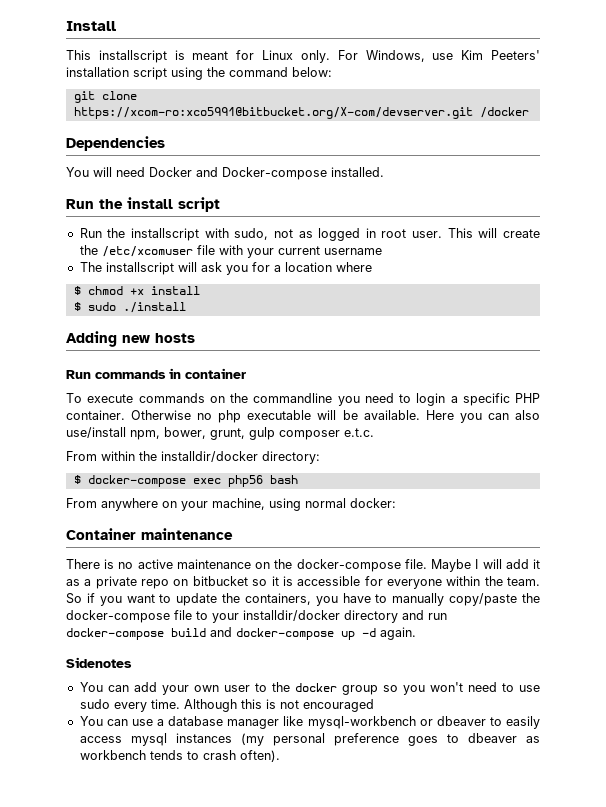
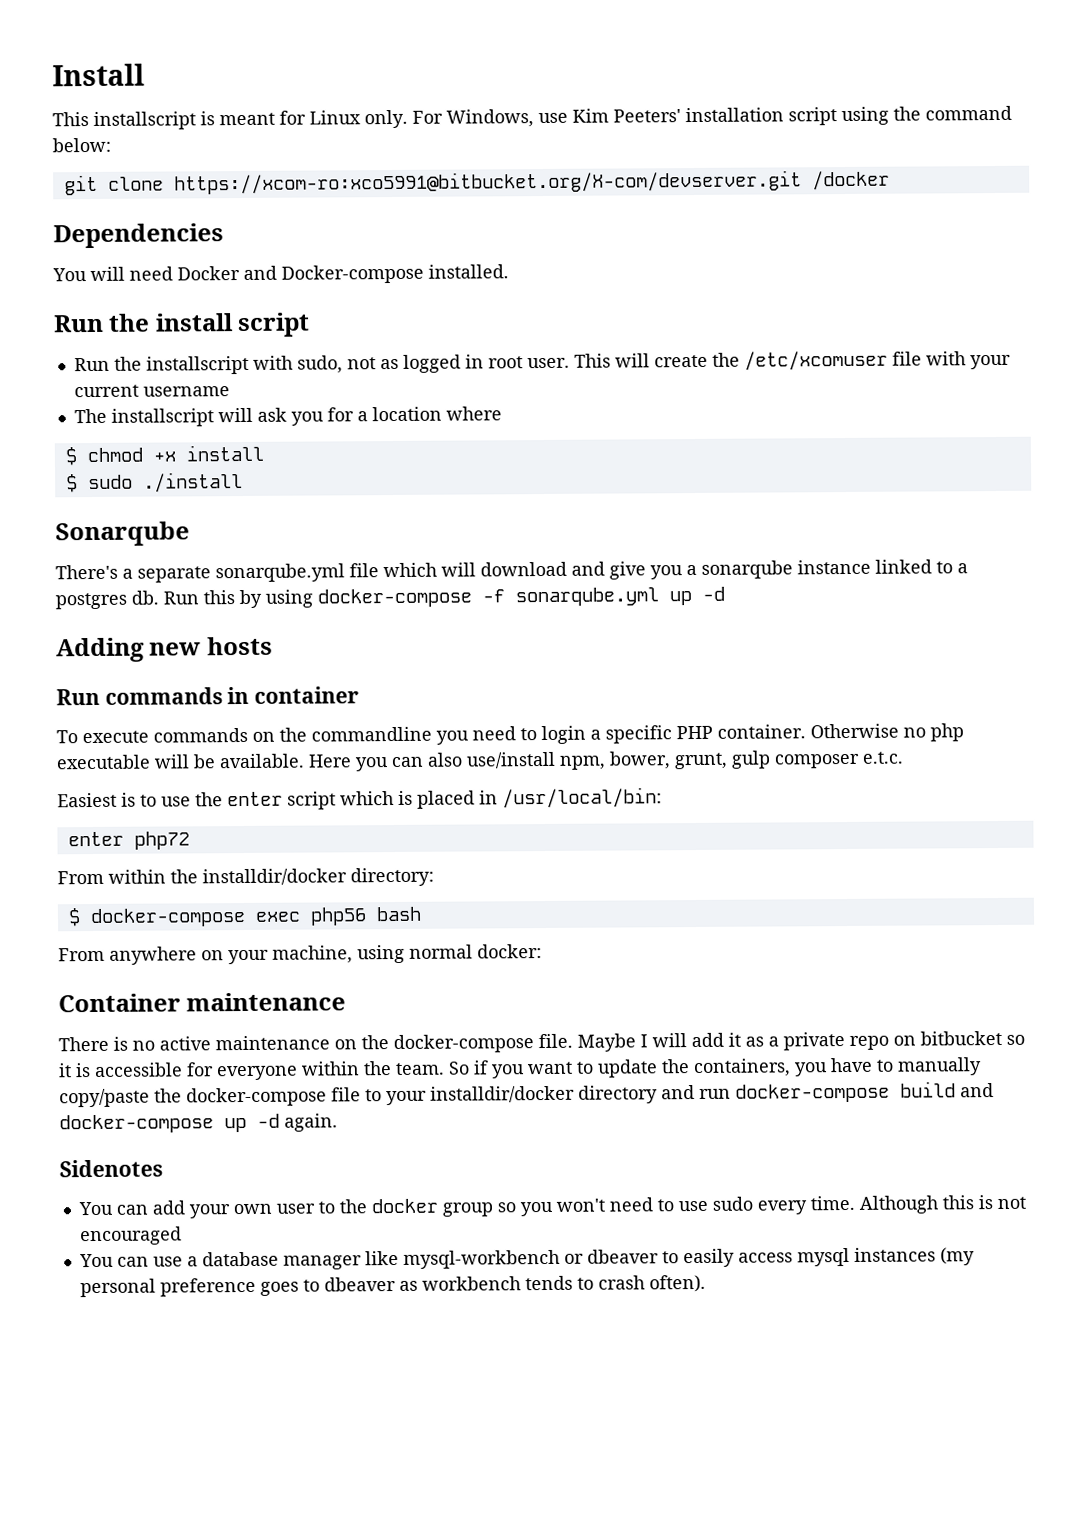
(186, 307) none -> [55,521,190,547] [55,559,968,583] [55,586,725,610] // Sonarqube // There's a separate sonarqube.yml file which will download and give you a sonarqube instance linked to a postgres db. Run this by using docker-compose -f sonarqube.yml up -d
(374, 432) none -> [57,787,662,810] [67,831,190,850] // Easiest is to use the enter script which is placed in /usr/local/bin: // enter php72

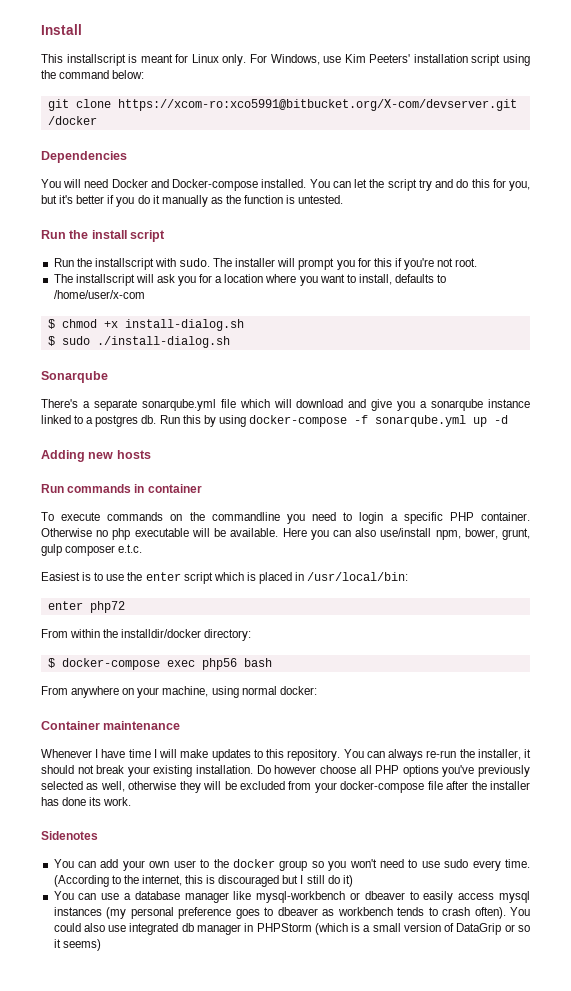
(509, 271) none -> [309,179,531,191] [41,195,344,207] You can let the script try and do this for you, but it's better if you do it manually as the function is untested.
[296,350,1011,374] [73,384,230,398] sudo, not as logged in root user. This will create the /etc/xcomuser file with your current username -> [179,258,478,270] sudo. The installer will prompt you for this if you're not root.
(502, 413) none -> [299,274,447,286] [53,290,145,299] you want to install, defaults to /home/user/x-com
[185,444,264,462] install -> [124,319,244,331] install-dialog.sh
[142,472,243,493] ./install -> [96,336,230,348] ./install-dialog.sh
[58,1030,1025,1054] [58,1057,982,1081] [59,1081,994,1108] [59,1113,338,1134] There is no active maintenance on the docker-compose file. Maybe I will add it as a private repo on bitbucket so it is accessible for everyone within the team. So if you want to update the containers, you have to manually copy/paste the docker-compose file to your installdir/docker directory and run docker-compose build and docker-compose up -d again. -> [41,749,532,761] [41,765,531,777] [41,781,530,793] [41,797,132,806] Whenever I have time I will make updates to this repository. You can always re-run the installer, it should not break your existing installation. Do however choose all PHP options you've previously selected as well, otherwise they will be excluded from your docker-compose file after the installer has done its work.
[858,1195,1026,1214] [79,1226,182,1246] Although this is not encouraged -> [53,875,353,887] (According to the internet, this is discouraged but I still do it)
(706, 1283) none -> [509,907,530,916] [53,923,531,935] [53,939,101,951] You could also use integrated db manager in PHPStorm (which is a small version of DataGrip or so it seems)

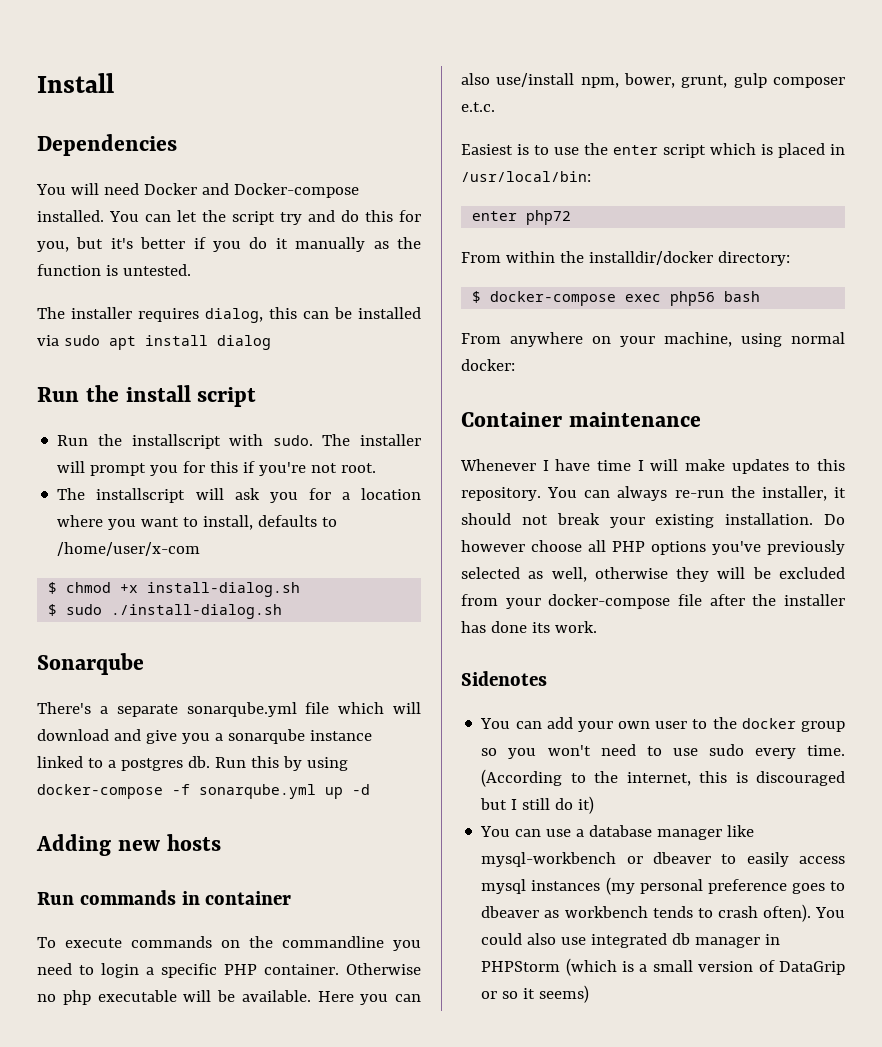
[41,54,530,66] [41,70,145,79] [47,99,517,111] [47,116,97,125] // This installscript is meant for Linux only. For Windows, use Kim Peeters' installation script using the command below: // git clone https://xcom-ro:xco5991@bitbucket.org/X-com/devserver.git /docker -> (114, 83) none
(344, 199) none -> [37,307,421,323] [37,335,271,350] // The installer requires dialog, this can be installed via sudo apt install dialog

